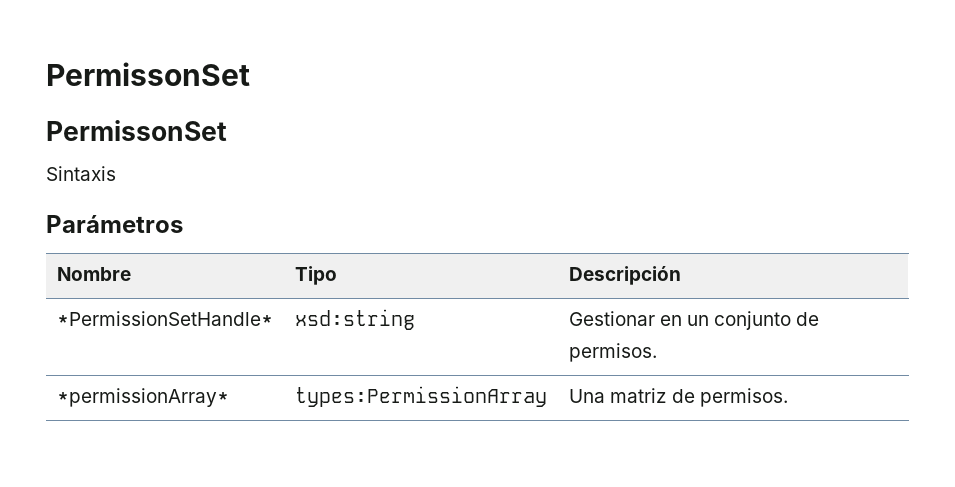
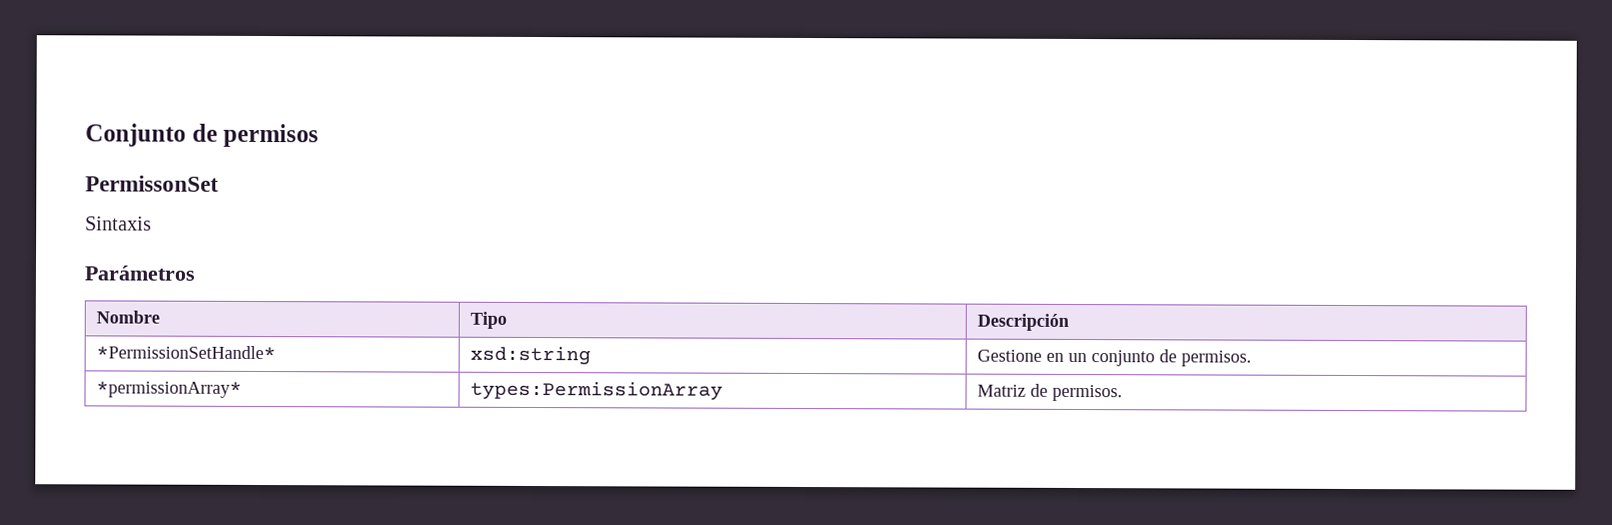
[46,62,250,86] PermissonSet -> [85,123,320,148] Conjunto de permisos
[568,311,655,326] Gestionar -> [977,349,1043,362] Gestione
[568,388,667,403] Una matriz -> [977,384,1027,397] Matriz

